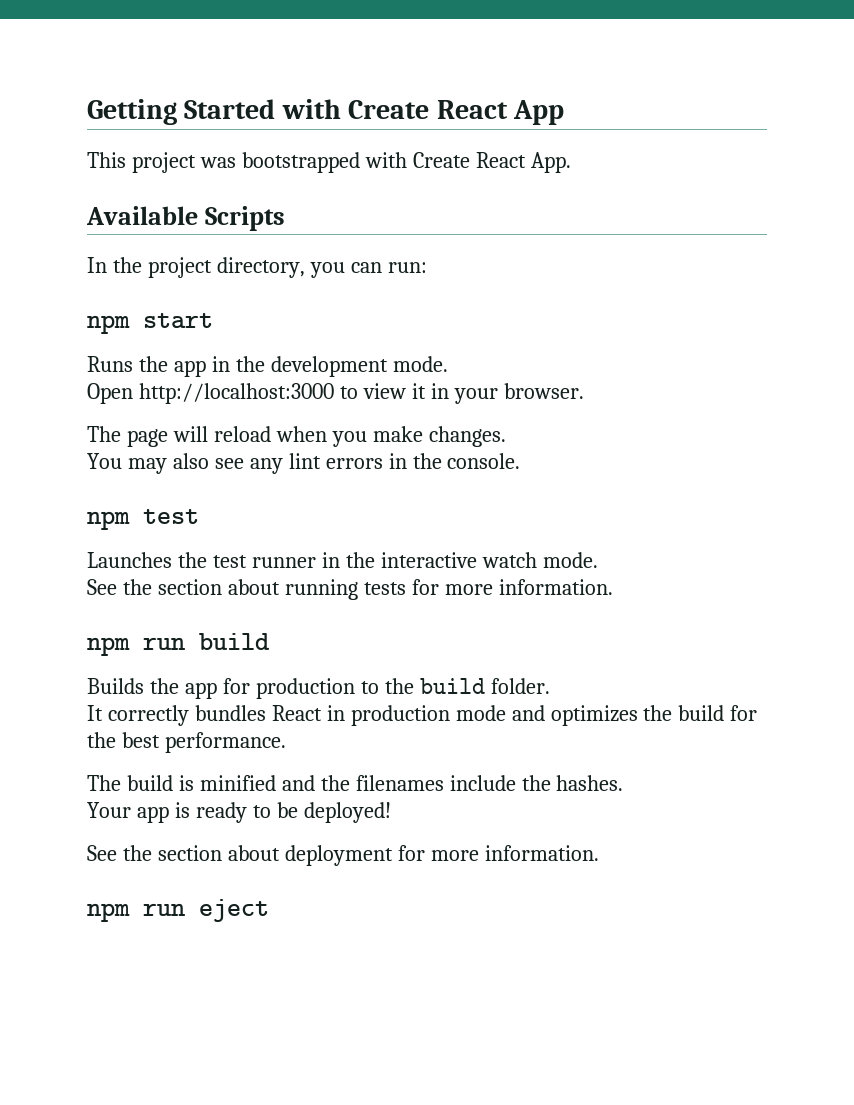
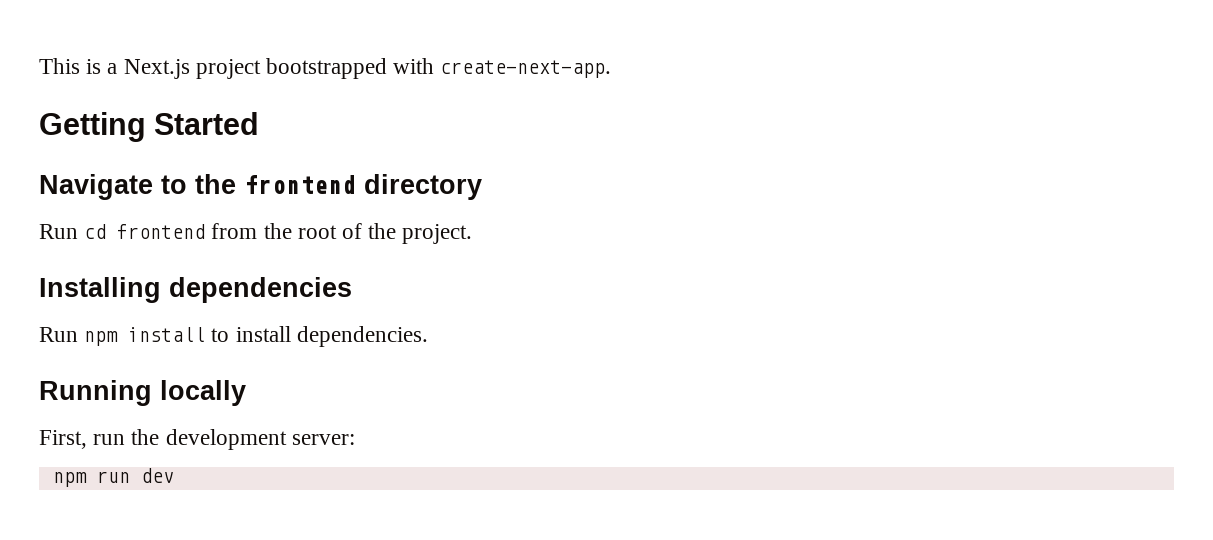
[87,99,565,125] [87,152,571,173] [86,206,285,231] [87,257,427,278] [87,313,213,334] [87,356,448,377] [87,383,584,404] [87,426,506,447] [87,453,521,474] [87,509,199,530] [87,552,598,568] [87,579,613,600] [87,633,270,656] [87,678,550,699] [87,705,758,726] [87,732,286,753] [87,775,624,791] [87,802,391,823] [87,845,599,866] [87,899,269,922] Getting Started with Create React App // This project was bootstrapped with Create React App. // Available Scripts // In the project directory, you can run: // npm start // Runs the app in the development mode. // Open http://localhost:3000 to view it in your browser. // The page will reload when you make changes. // You may also see any lint errors in the console. // npm test // Launches the test runner in the interactive watch mode. // See the section about running tests for more information. // npm run build // Builds the app for production to the build folder. // It correctly bundles React in production mode and optimizes the build for the best performance. // The build is minified and the filenames include the hashes. // Your app is ready to be deployed! // See the section about deployment for more information. // npm run eject -> [39,58,612,79] [39,112,260,142] [39,174,482,200] [39,223,473,244] [39,277,352,303] [39,326,428,347] [39,380,246,406] [39,429,355,450] [52,468,174,487] This is a Next.js project bootstrapped with create-next-app. // Getting Started // Navigate to the frontend directory // Run cd frontend from the root of the project. // Installing dependencies // Run npm install to install dependencies. // Running locally // First, run the development server: // npm run dev

